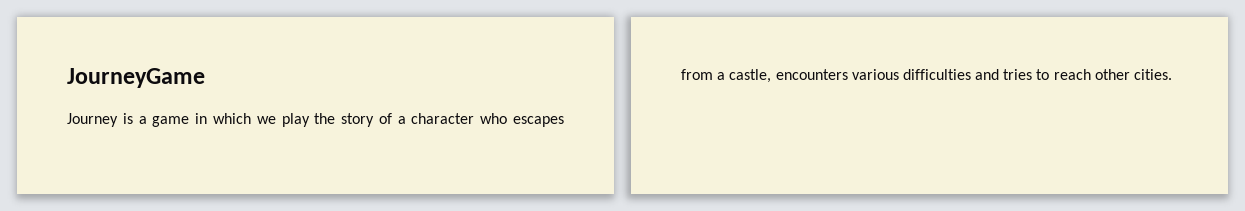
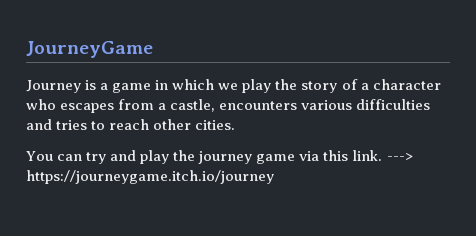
(1173, 74) none -> [26,150,413,164] [26,170,274,184] // You can try and play the journey game via this link. ---> https://journeygame.itch.io/journey

